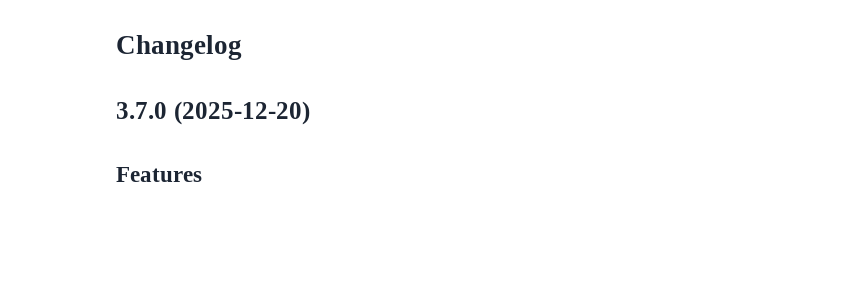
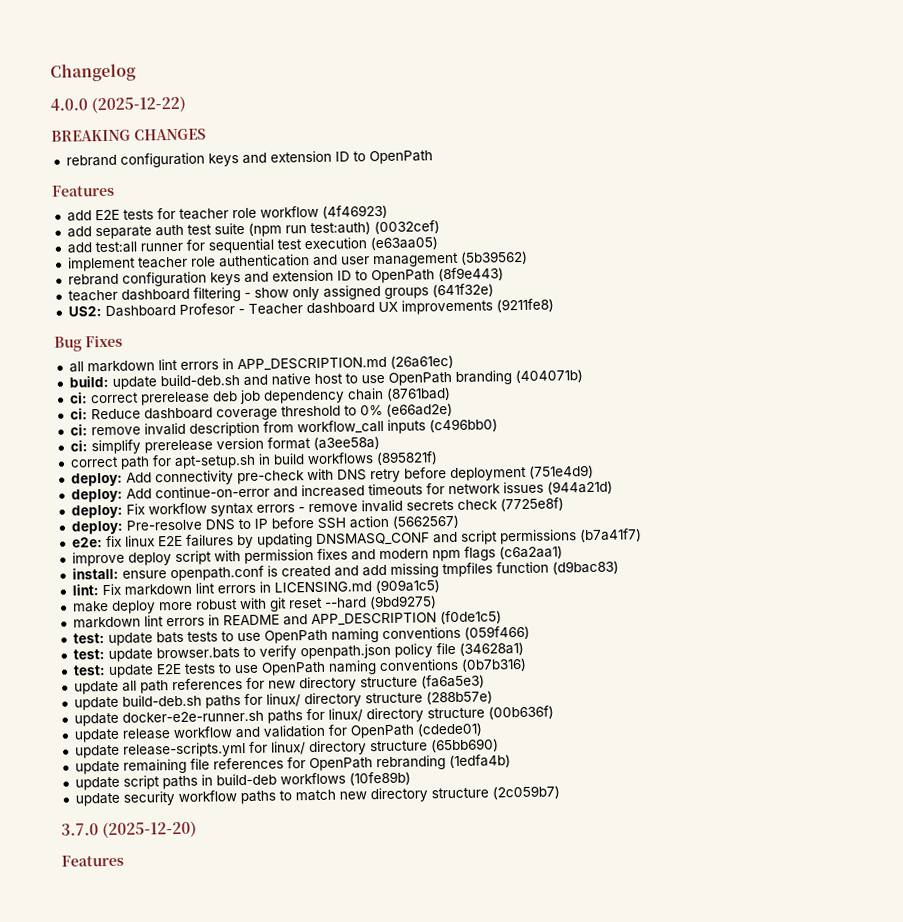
(242, 47) none -> [50,95,187,114] [51,128,206,142] [65,150,433,168] [51,184,115,197] [66,204,388,222] [66,220,440,240] [66,236,438,254] [67,250,528,272] [67,267,504,287] [67,283,494,302] [67,298,554,318] [54,334,123,352] [68,354,454,373] [68,369,583,390] [68,387,451,406] [69,402,453,421] [69,418,498,437] [69,436,380,455] [69,451,438,470] [70,464,594,487] [70,480,613,503] [70,497,564,519] [70,514,459,535] [71,528,642,549] [71,545,563,567] [71,560,619,582] [71,579,440,596] [71,595,437,614] [72,610,502,629] [72,625,530,647] [72,641,524,662] [72,657,527,678] [73,674,485,695] [73,690,493,711] [73,705,554,727] [73,722,482,743] [74,738,499,759] [74,754,511,775] [74,771,411,791] [74,785,560,807] // 4.0.0 (2025-12-22) // BREAKING CHANGES // rebrand configuration keys and extension ID to OpenPath // Features // add E2E tests for teacher role workflow (4f46923) // add separate auth test suite (npm run test:auth) (0032cef) // add test:all runner for sequential test execution (e63aa05) // implement teacher role authentication and user management (5b39562) // rebrand configuration keys and extension ID to OpenPath (8f9e443) // teacher dashboard filtering - show only assigned groups (641f32e) // US2: Dashboard Profesor - Teacher dashboard UX improvements (9211fe8) // Bug Fixes // all markdown lint errors in APP_DESCRIPTION.md (26a61ec) // build: update build-deb.sh and native host to use OpenPath branding (404071b) // ci: correct prerelease deb job dependency chain (8761bad) // ci: Reduce dashboard coverage threshold to 0% (e66ad2e) // ci: remove invalid description from workflow_call inputs (c496bb0) // ci: simplify prerelease version format (a3ee58a) // correct path for apt-setup.sh in build workflows (895821f) // deploy: Add connectivity pre-check with DNS retry before deployment (751e4d9) // deploy: Add continue-on-error and increased timeouts for network issues (944a21d) // deploy: Fix workflow syntax errors - remove invalid secrets check (7725e8f) // deploy: Pre-resolve DNS to IP before SSH action (5662567) // e2e: fix linux E2E failures by updating DNSMASQ_CONF and script permissions (b7a41f7) // improve deploy script with permission fixes and modern npm flags (c6a2aa1) // install: ensure openpath.conf is created and add missing tmpfiles function (d9bac83) // lint: Fix markdown lint errors in LICENSING.md (909a1c5) // make deploy more robust with git reset --hard (9bd9275) // markdown lint errors in README and APP_DESCRIPTION (f0de1c5) // test: update bats tests to use OpenPath naming conventions (059f466) // test: update browser.bats to verify openpath.json policy file (34628a1) // test: update E2E tests to use OpenPath naming conventions (0b7b316) // update all path references for new directory structure (fa6a5e3) // update build-deb.sh paths for linux/ directory structure (288b57e) // update docker-e2e-runner.sh paths for linux/ directory structure (00b636f) // update release workflow and validation for OpenPath (cdede01) // update release-scripts.yml for linux/ directory structure (65bb690) // update remaining file references for OpenPath rebranding (1edfa4b) // update script paths in build-deb workflows (10fe89b) // update security workflow paths to match new directory structure (2c059b7)

